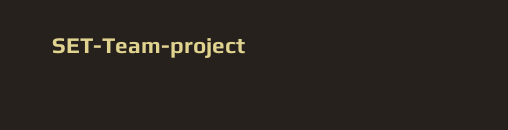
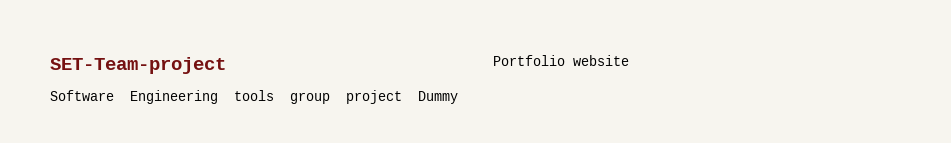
(245, 48) none -> [50,90,458,104] [493,55,629,66] // Software Engineering tools group project Dummy Portfolio website

